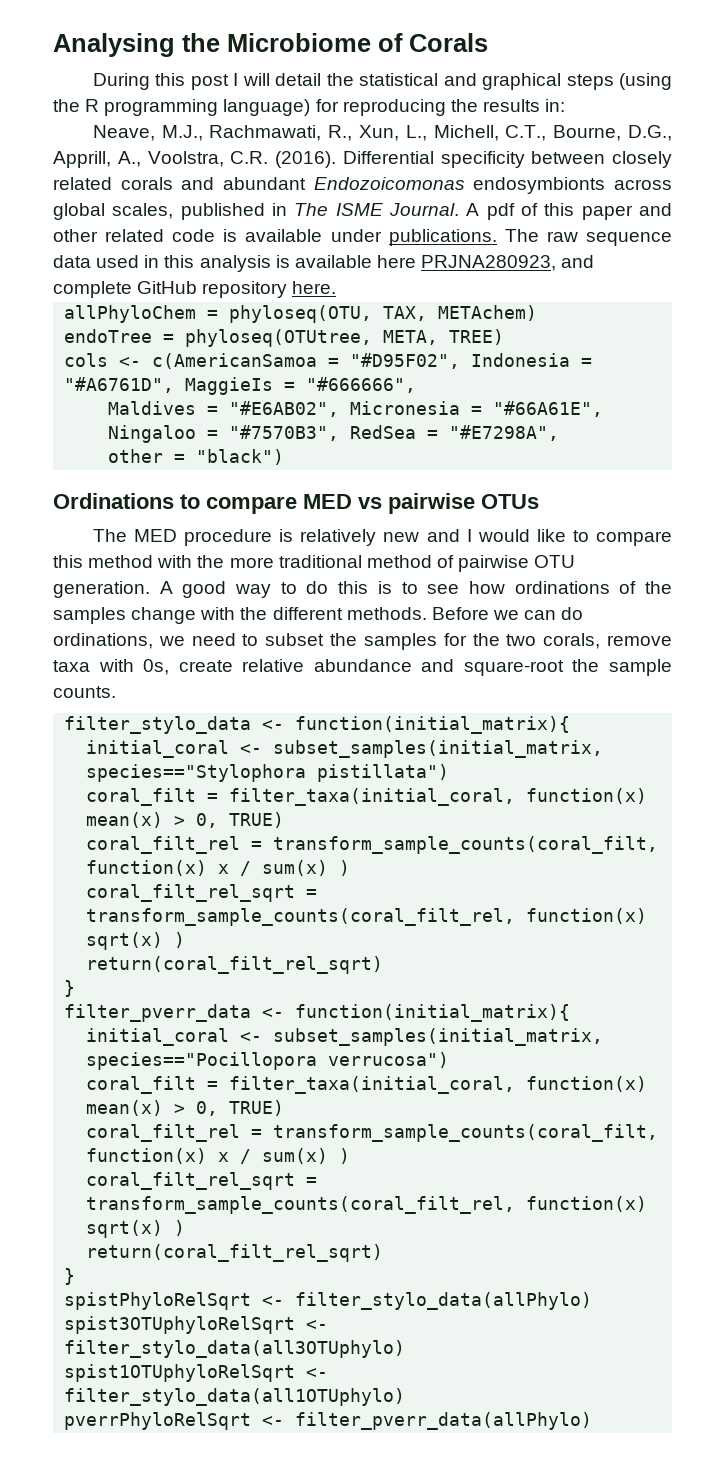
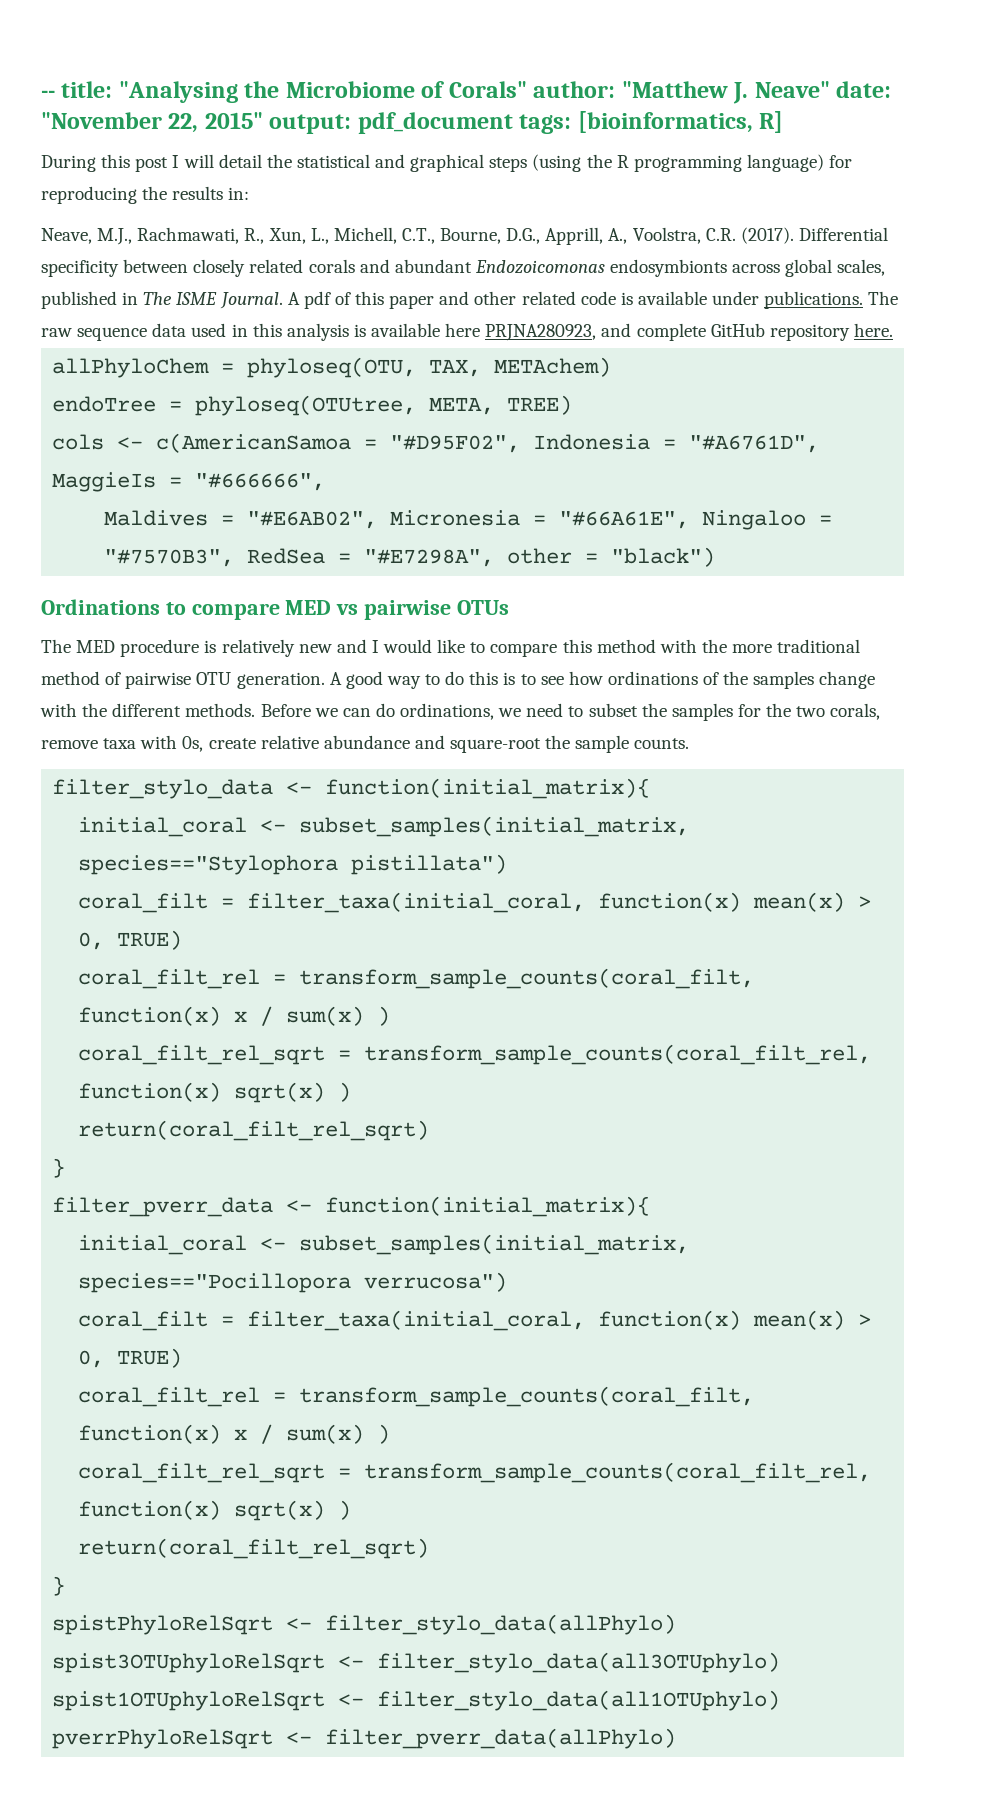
[53,33,488,57] Analysing the Microbiome of Corals -> [41,81,892,104] [41,111,784,134] -- title: "Analysing the Microbiome of Corals" author: "Matthew J. Neave" date: "November 22, 2015" output: pdf_document tags: [bioinformatics, R]
[275,151,336,168] (2016). -> [740,227,794,244] (2017).
(560, 433) // -> (495, 558) none

